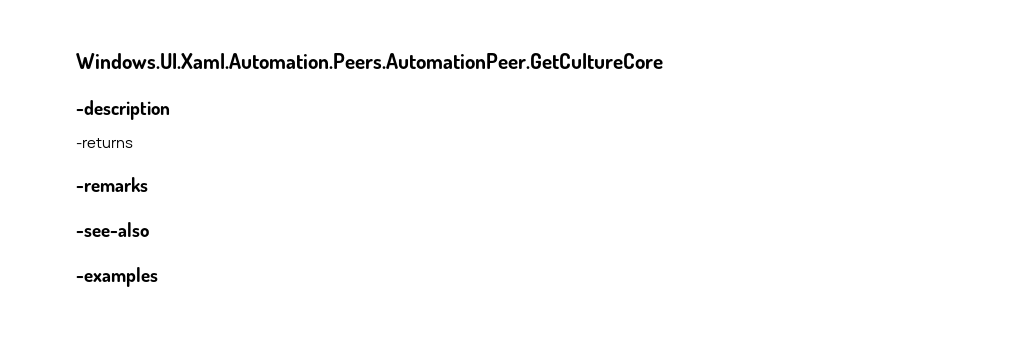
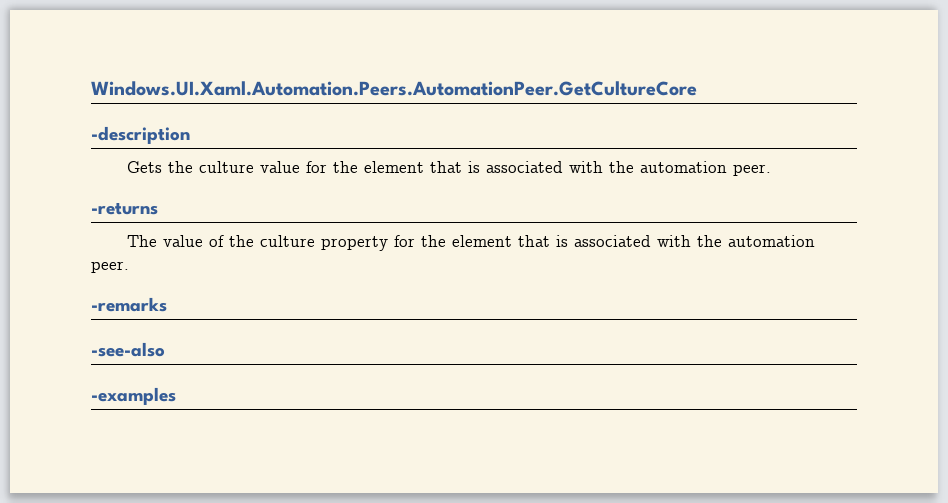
[76,138,133,148] -returns -> [127,161,772,176] [91,203,158,215] [127,235,816,251] [91,261,129,273] Gets the culture value for the element that is associated with the automation peer. // -returns // The value of the culture property for the element that is associated with the automation peer.

